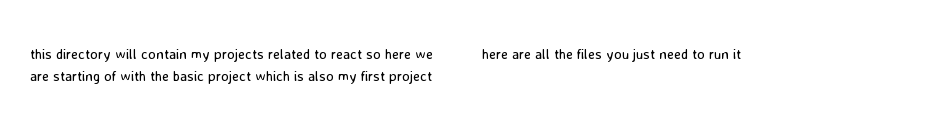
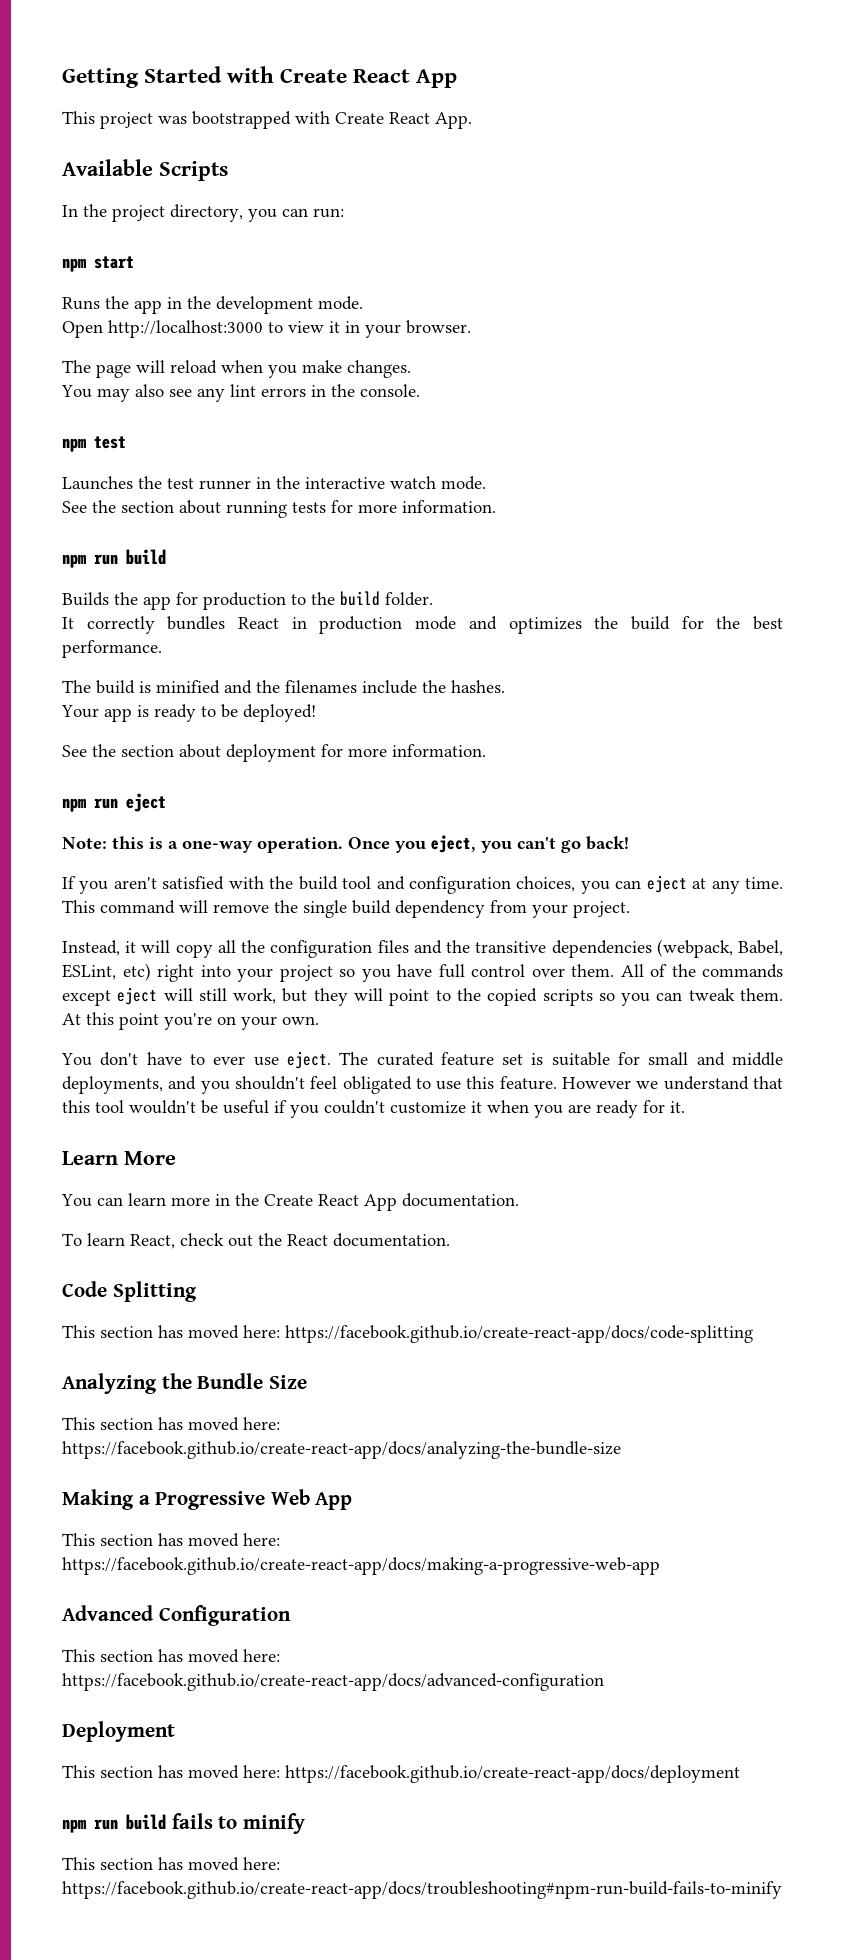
[30,48,433,62] [30,70,432,84] [482,48,741,62] this directory will contain my projects related to react so here we are starting of with the basic project which is also my first project here are all the files you just need to run it -> [62,66,458,88] [62,111,472,129] [62,159,228,181] [62,204,344,222] [62,256,134,272] [62,296,363,314] [62,320,471,338] [62,360,411,378] [61,384,420,402] [62,436,126,452] [62,476,486,490] [62,500,496,518] [62,549,166,568] [62,591,433,610] [62,616,784,634] [62,640,162,658] [62,680,505,694] [61,704,316,722] [62,744,486,762] [62,793,166,812] [62,835,629,853] [62,875,783,894] [62,900,630,918] [62,939,783,958] [62,963,783,982] [62,987,783,1006] [62,1012,319,1030] [61,1051,783,1069] [62,1076,783,1094] [62,1100,685,1118] [62,1151,176,1165] [61,1193,519,1211] [62,1233,450,1249] [62,1281,197,1302] [62,1325,753,1343] [62,1373,307,1394] [62,1417,280,1431] [62,1441,621,1459] [62,1489,353,1510] [62,1533,280,1547] [62,1557,660,1575] [62,1605,291,1626] [62,1649,280,1663] [62,1673,604,1691] [62,1721,175,1742] [62,1765,740,1783] [62,1813,305,1834] [62,1857,280,1871] [62,1881,782,1899] Getting Started with Create React App // This project was bootstrapped with Create React App. // Available Scripts // In the project directory, you can run: // npm start // Runs the app in the development mode. // Open http://localhost:3000 to view it in your browser. // The page will reload when you make changes. // You may also see any lint errors in the console. // npm test // Launches the test runner in the interactive watch mode. // See the section about running tests for more information. // npm run build // Builds the app for production to the build folder. // It correctly bundles React in production mode and optimizes the build for the best performance. // The build is minified and the filenames include the hashes. // Your app is ready to be deployed! // See the section about deployment for more information. // npm run eject // Note: this is a one-way operation. Once you eject, you can't go back! // If you aren't satisfied with the build tool and configuration choices, you can eject at any time. This command will remove the single build dependency from your project. // Instead, it will copy all the configuration files and the transitive dependencies (webpack, Babel, ESLint, etc) right into your project so you have full control over them. All of the commands except eject will still work, but they will point to the copied scripts so you can tweak them. At this point you're on your own. // You don't have to ever use eject. The curated feature set is suitable for small and middle deployments, and you shouldn't feel obligated to use this feature. However we understand that this tool wouldn't be useful if you couldn't customize it when you are ready for it. // Learn More // You can learn more in the Create React App documentation. // To learn React, check out the React documentation. // Code Splitting // This section has moved here: https://facebook.github.io/create-react-app/docs/code-splitting // Analyzing the Bundle Size // This section has moved here: https://facebook.github.io/create-react-app/docs/analyzing-the-bundle-size // Making a Progressive Web App // This section has moved here: https://facebook.github.io/create-react-app/docs/making-a-progressive-web-app // Advanced Configuration // This section has moved here: https://facebook.github.io/create-react-app/docs/advanced-configuration // Deployment // This section has moved here: https://facebook.github.io/create-react-app/docs/deployment // npm run build fails to minify // This section has moved here: https://facebook.github.io/create-react-app/docs/troubleshooting#npm-run-build-fails-to-minify

